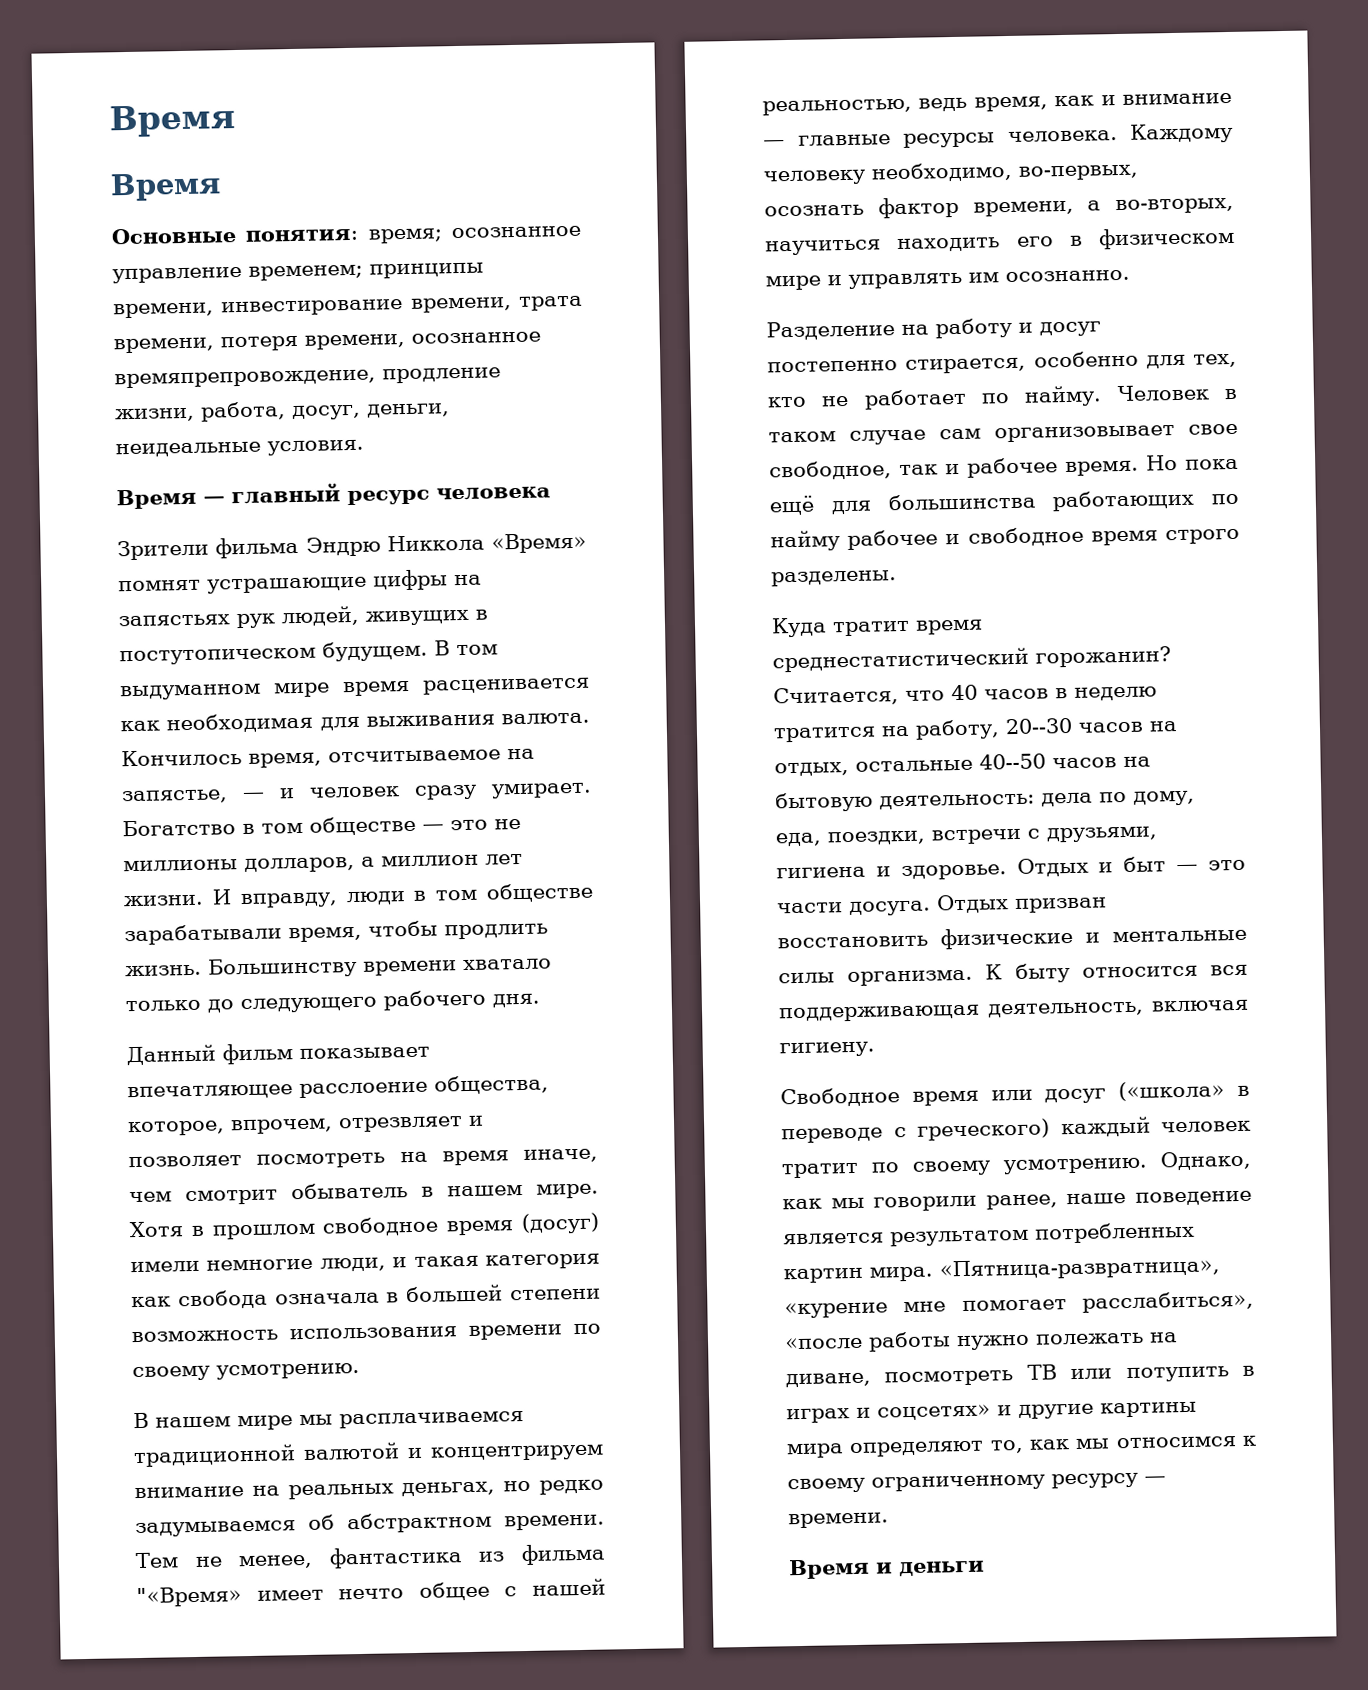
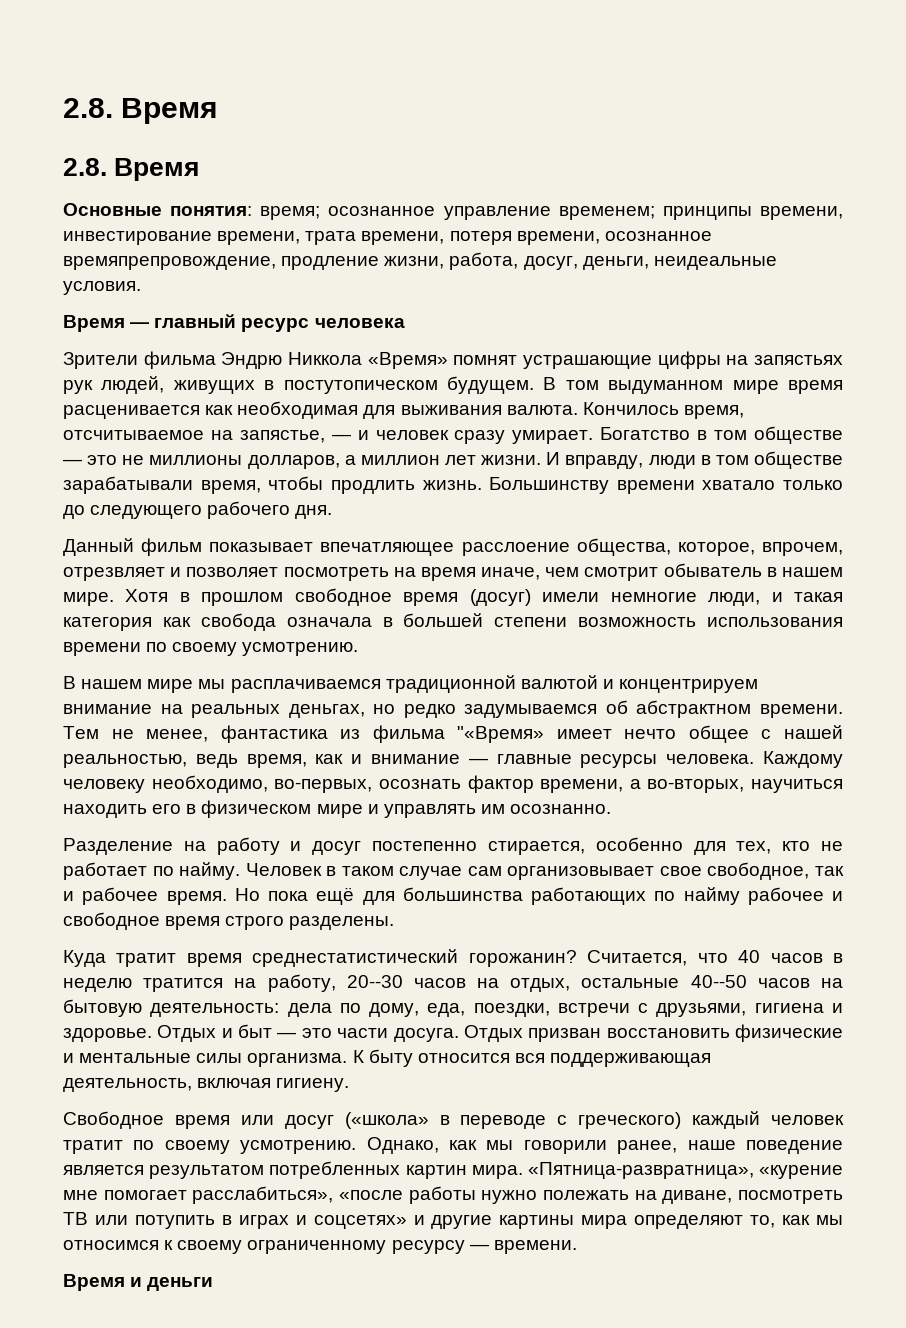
[109,104,236,138] Время // -> [63,98,219,124] [63,158,107,176] 2.8. Время // 2.8.

